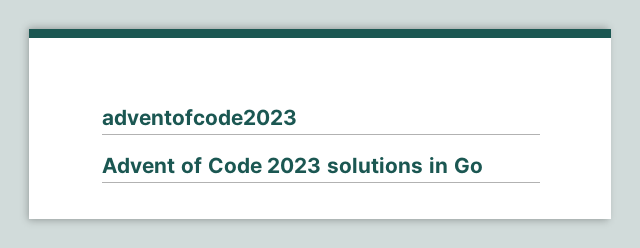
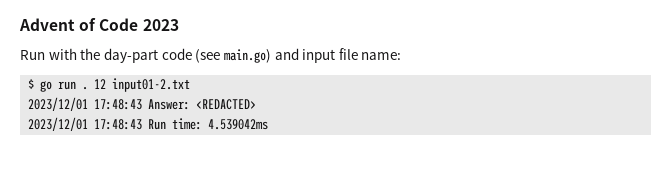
[102,109,297,126] adventofcode2023 // -> (19, 24) none
[327,156,483,174] solutions in Go -> [20,48,402,63] [28,78,191,92] [28,97,257,111] [28,117,269,131] // Run with the day-part code (see main.go) and input file name: // $ go run . 12 input01-2.txt // 2023/12/01 17:48:43 Answer: <REDACTED> // 2023/12/01 17:48:43 Run time: 4.539042ms

